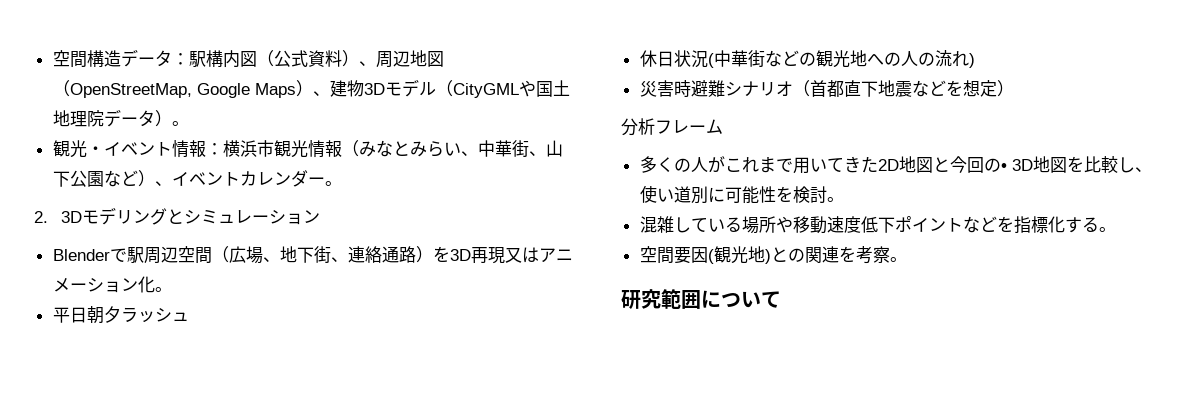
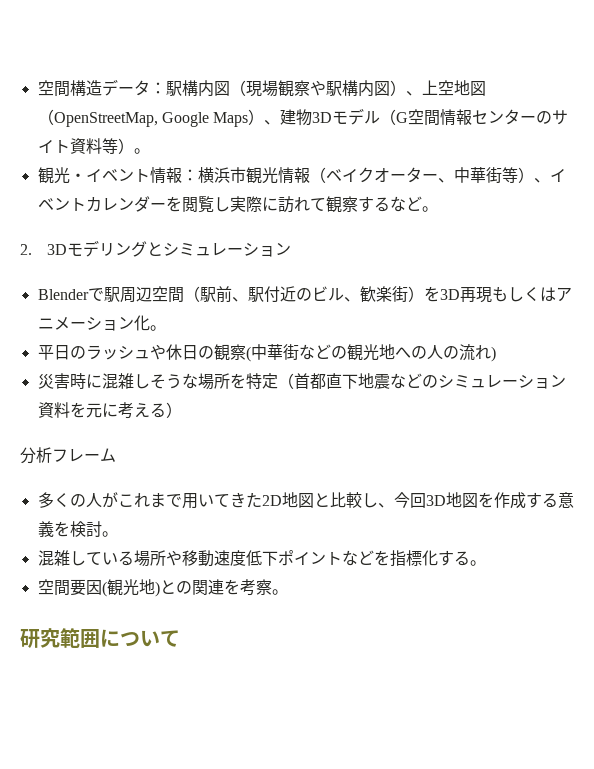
[273,50,410,68] 公式資料）、周辺 -> [245,80,454,97] 現場観察や駅構内図）、上空
[452,80,570,98] [52,109,155,127] CityGMLや国土地理院データ -> [396,109,569,126] [37,138,118,154] G空間情報センターのサイト資料等
[358,140,563,157] [52,170,138,187] みなとみらい、中華街、山下公園など -> [325,167,518,183] ベイクオーター、中華街等
(325, 181) none -> [165,196,422,213] を閲覧し実際に訪れて観察するなど
[228,246,416,264] 広場、地下街、連絡通路 -> [199,286,408,303] 駅前、駅付近のビル、歓楽街
[504,247,522,263] 又 -> [491,286,540,302] もしく
[86,306,121,324] 朝夕 -> [69,346,86,359] の
[639,50,708,68] // 休日状況 -> [149,344,246,361] や休日の観察
[690,80,793,97] 避難シナリオ -> [85,373,278,390] に混雑しそうな場所を特定
[945,80,997,97] を想定 -> [421,375,566,389] [37,402,166,419] のシミュレーション資料を元に考える
[949,156,1152,173] [639,185,776,204] 今回の• 3D地図を比較し、使い道別に可能性 -> [329,492,574,509] [37,521,54,537] 比較し、今回3D地図を作成する意義

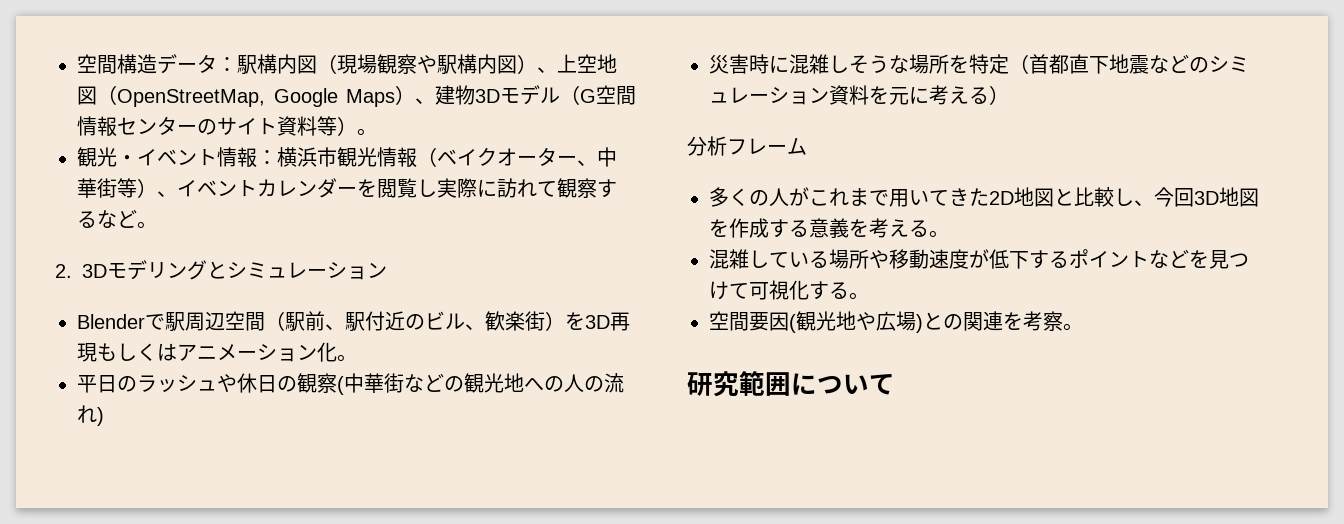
[69,521,102,537] 検討 -> [869,218,929,238] 考える
[245,550,278,566] 低下 -> [969,249,1069,269] が低下する
[389,550,422,567] 指標 -> [1209,250,1249,269] [709,280,789,300] 見つけて可視
(155, 587) none -> [856,311,916,331] や広場

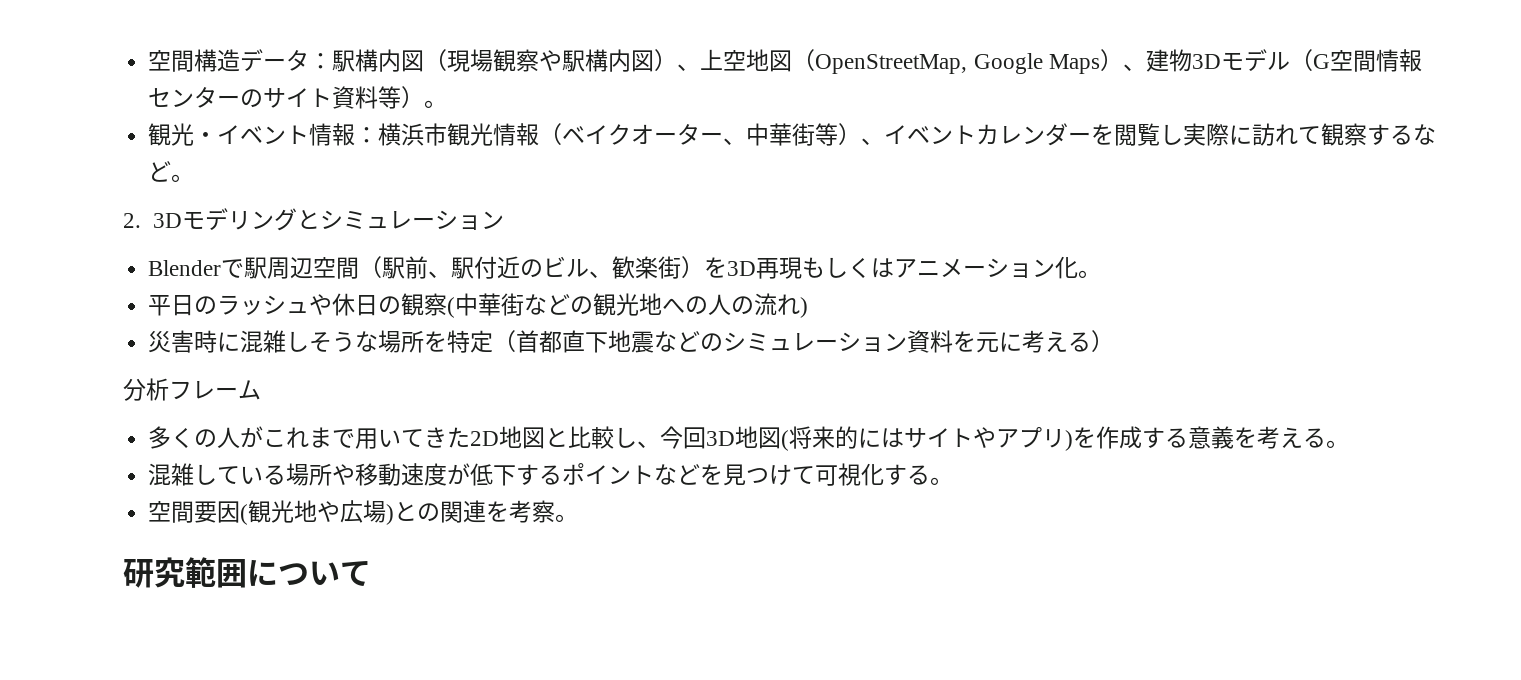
(1259, 197) none -> [781,426,1074,451] (将来的にはサイトやアプリ)

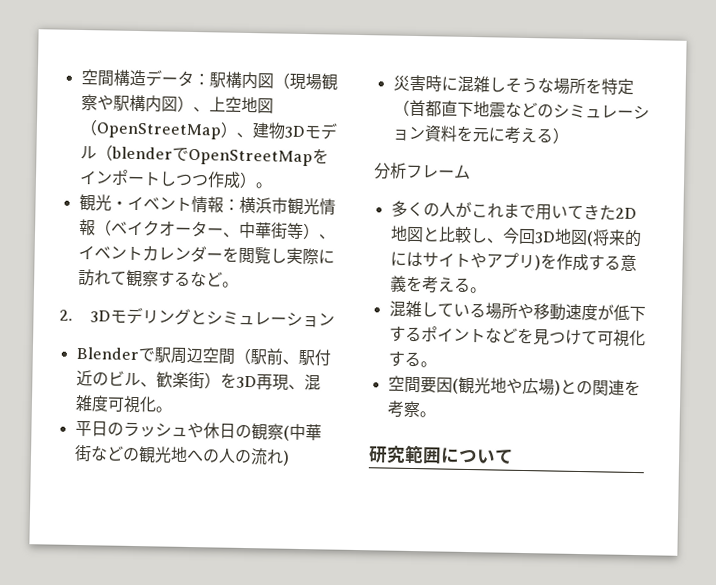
[815,53,1100,74] OpenStreetMap, Google Maps -> [95,122,221,140] OpenStreetMap
[1312,49,1422,72] [148,86,402,109] G空間情報センターのサイト資料等 -> [111,146,329,167] [78,169,241,189] blenderでOpenStreetMapをインポートしつつ作成
[802,257,1056,278] もしくはアニメーション -> [287,374,321,391] [74,394,141,414] 、混雑度可視

